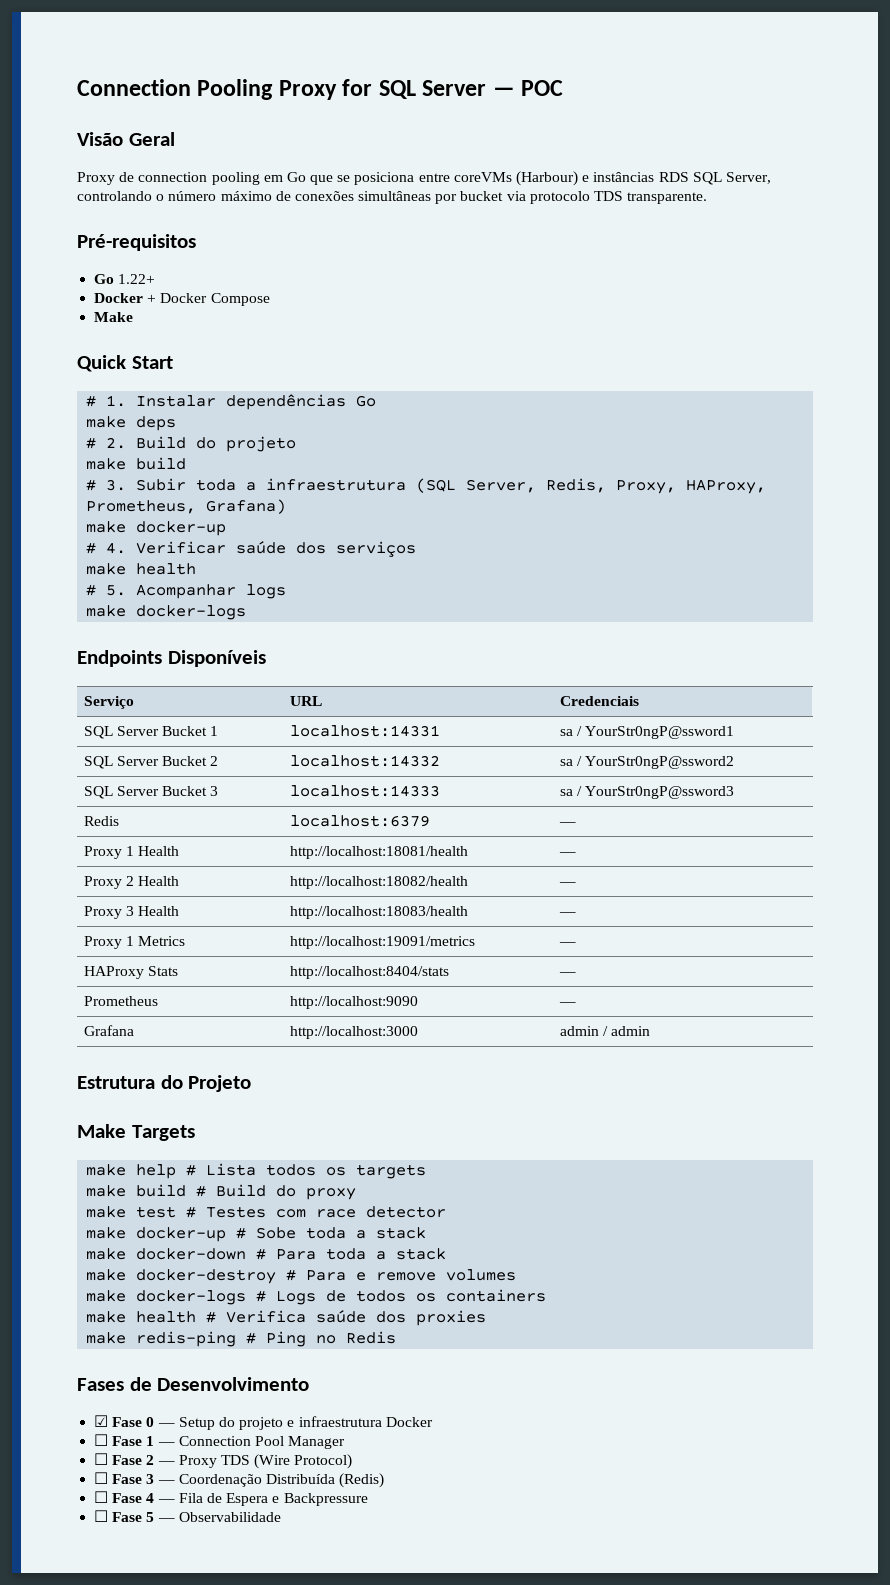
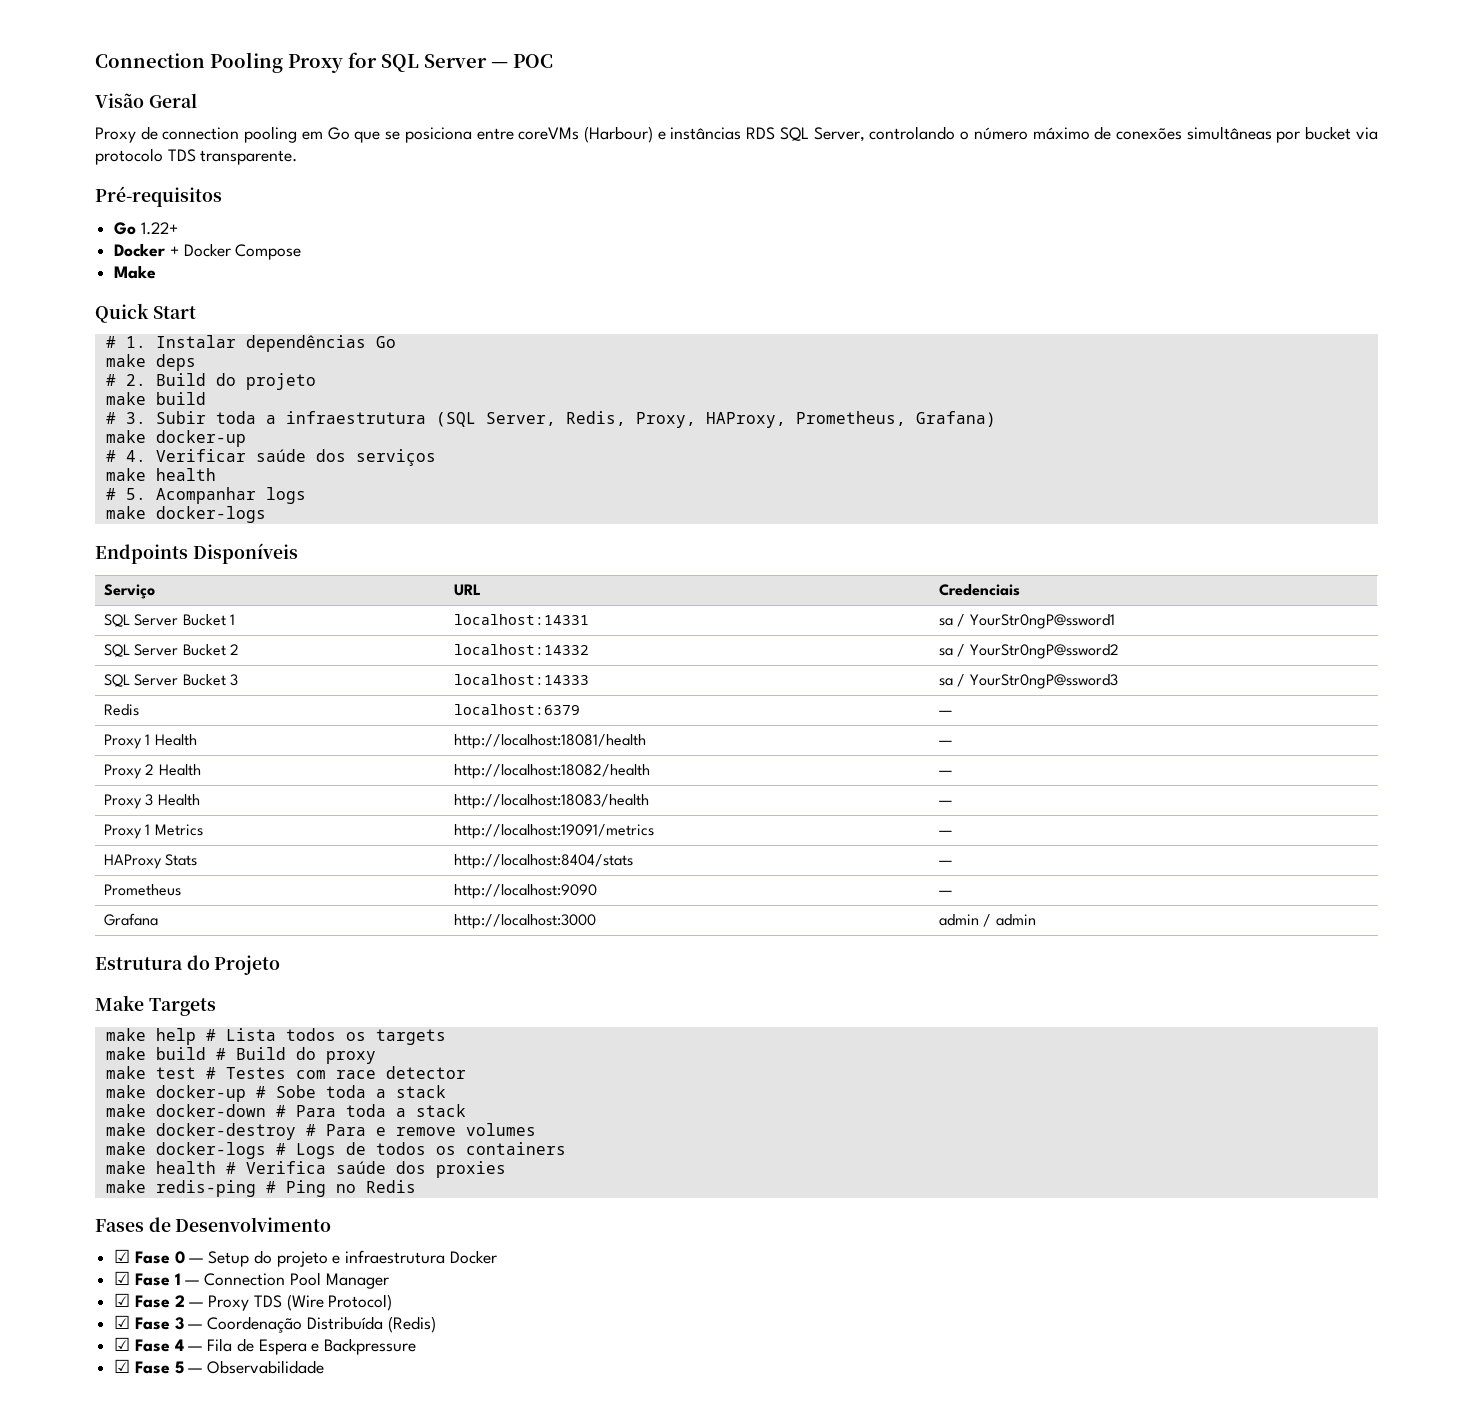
[94,1434,109,1446] ☐ -> [114,1271,131,1285] ☑
[94,1453,109,1465] ☐ -> [114,1293,131,1307] ☑
[94,1472,109,1484] ☐ -> [114,1315,131,1329] ☑
[94,1491,109,1503] ☐ -> [114,1337,131,1351] ☑
[94,1510,109,1522] ☐ -> [114,1359,131,1373] ☑

